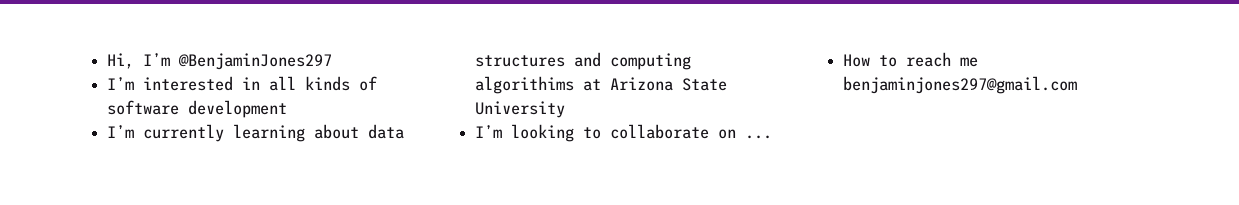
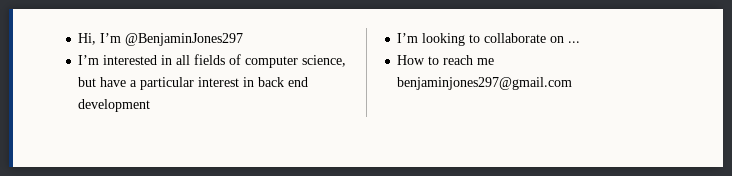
[305,76,378,91] [107,100,288,118] [107,124,405,142] [475,52,692,70] [475,76,728,94] [475,101,566,118] kinds of software development // I’m currently learning about data structures and computing algorithims at Arizona State University -> [194,54,347,68] [78,77,309,90] [78,99,151,112] fields of computer science, but have a particular interest in back end development

